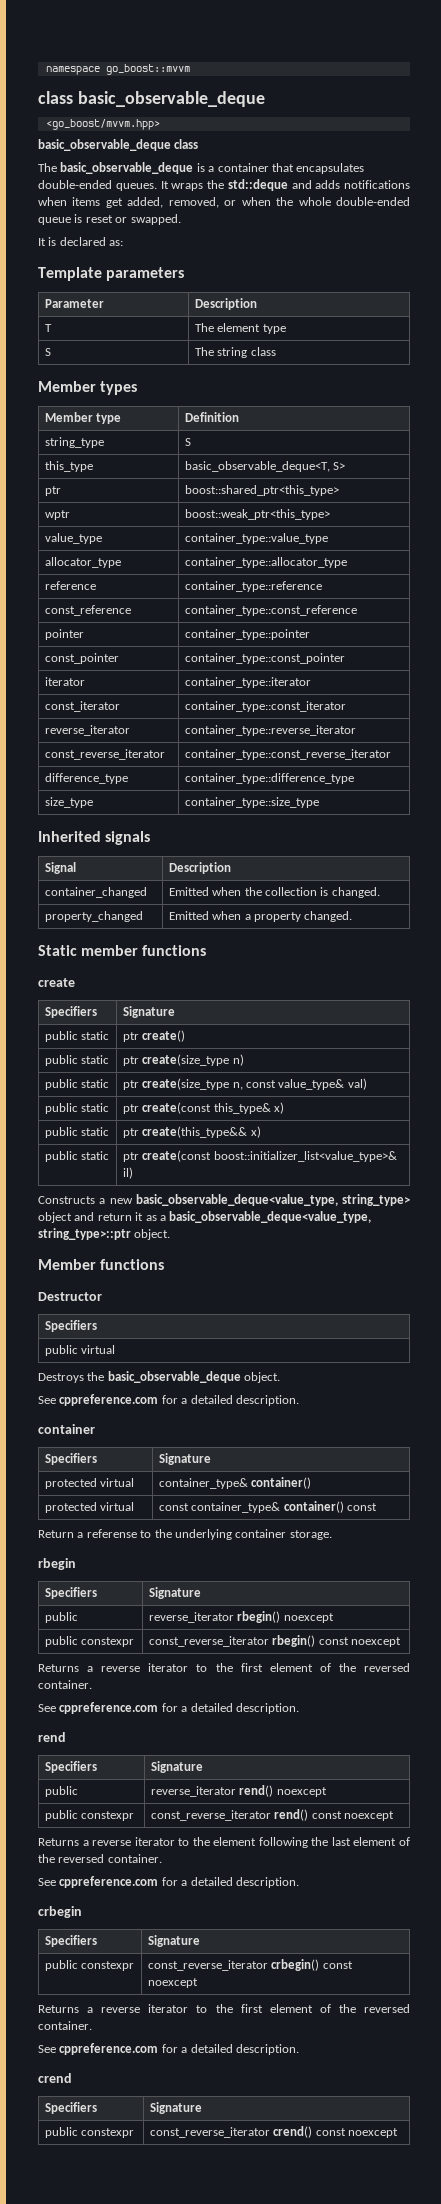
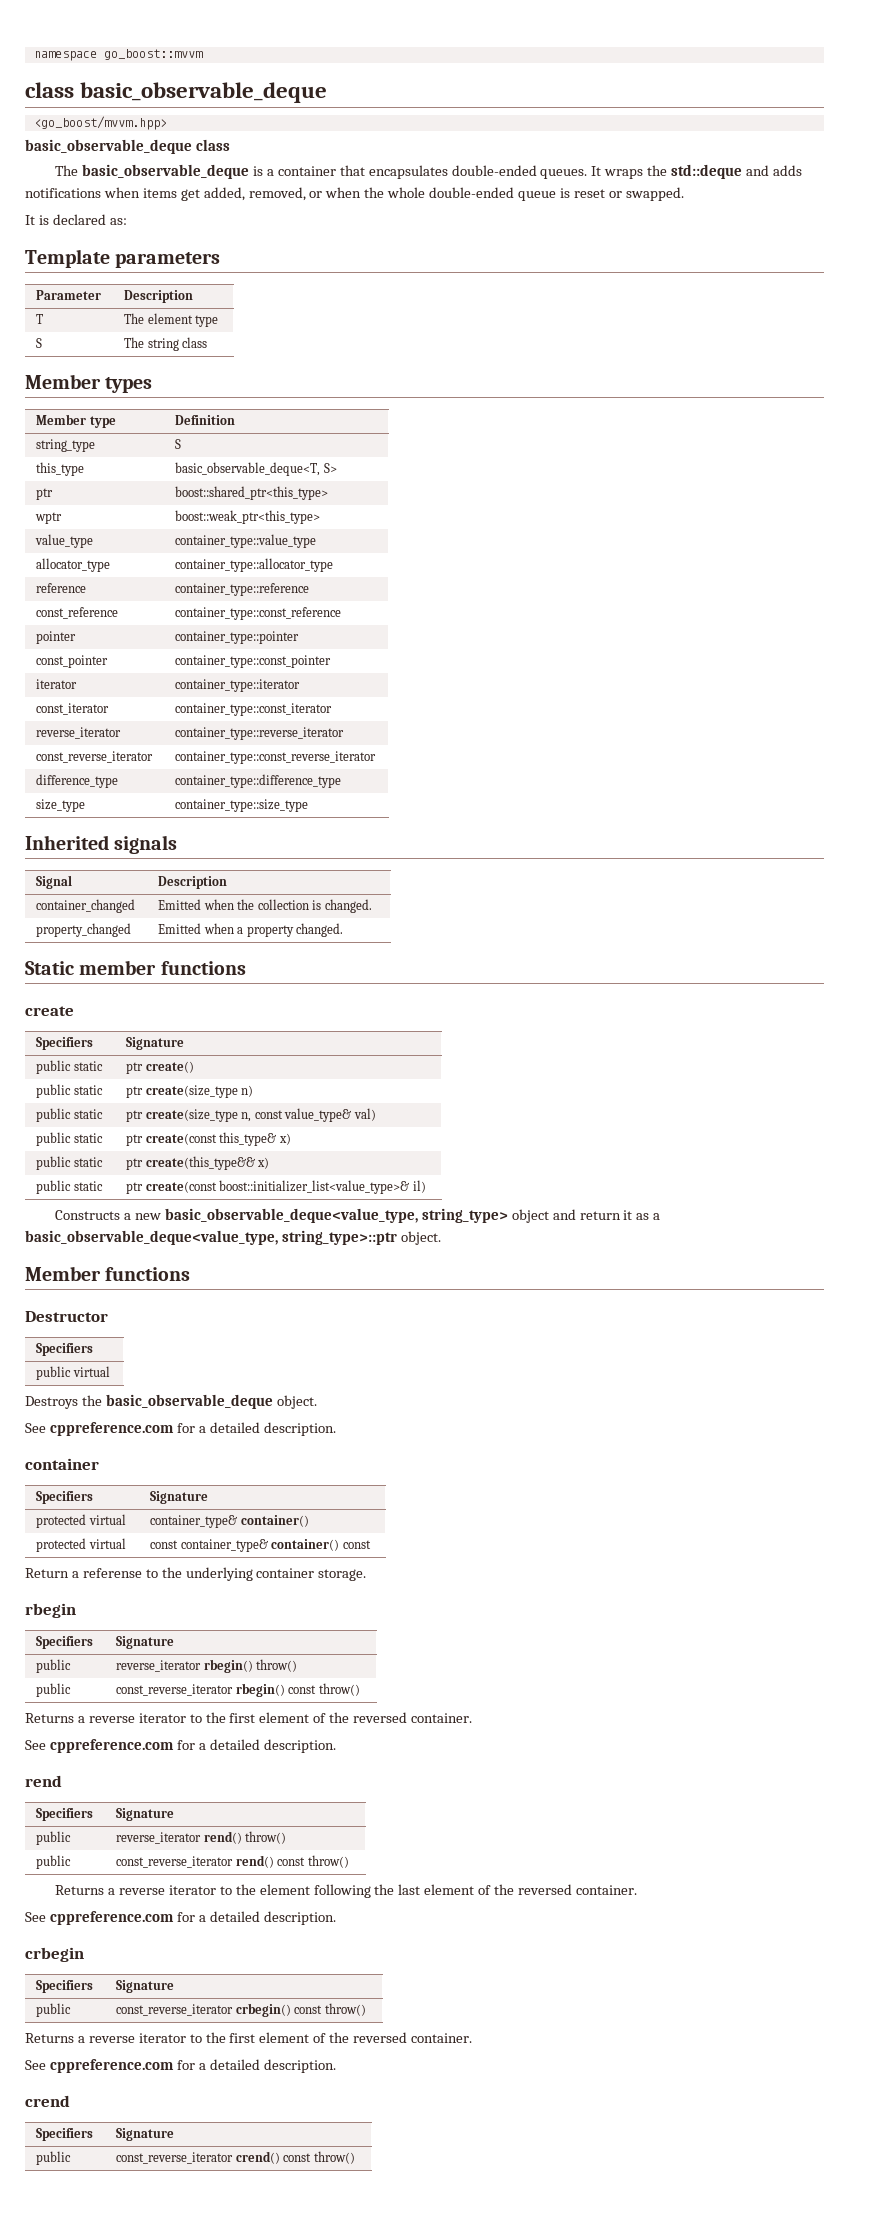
[283,1613,334,1623] [44,1636,135,1647] noexcept // public constexpr -> [256,1659,298,1672] [36,1683,72,1697] throw() // public
[351,1637,402,1647] noexcept -> [318,1683,360,1696] throw()
[276,1787,327,1797] [44,1810,135,1821] noexcept // public constexpr -> [245,1831,287,1844] [36,1855,72,1869] throw() // public
[344,1811,395,1821] noexcept -> [307,1855,349,1868] throw()
[81,1961,135,1971] constexpr -> (72, 2010) none
[147,1978,198,1988] noexcept -> [324,2003,366,2016] throw()
[81,2128,135,2138] constexpr -> (72, 2158) none
[348,2128,399,2138] noexcept -> [313,2151,355,2164] throw()

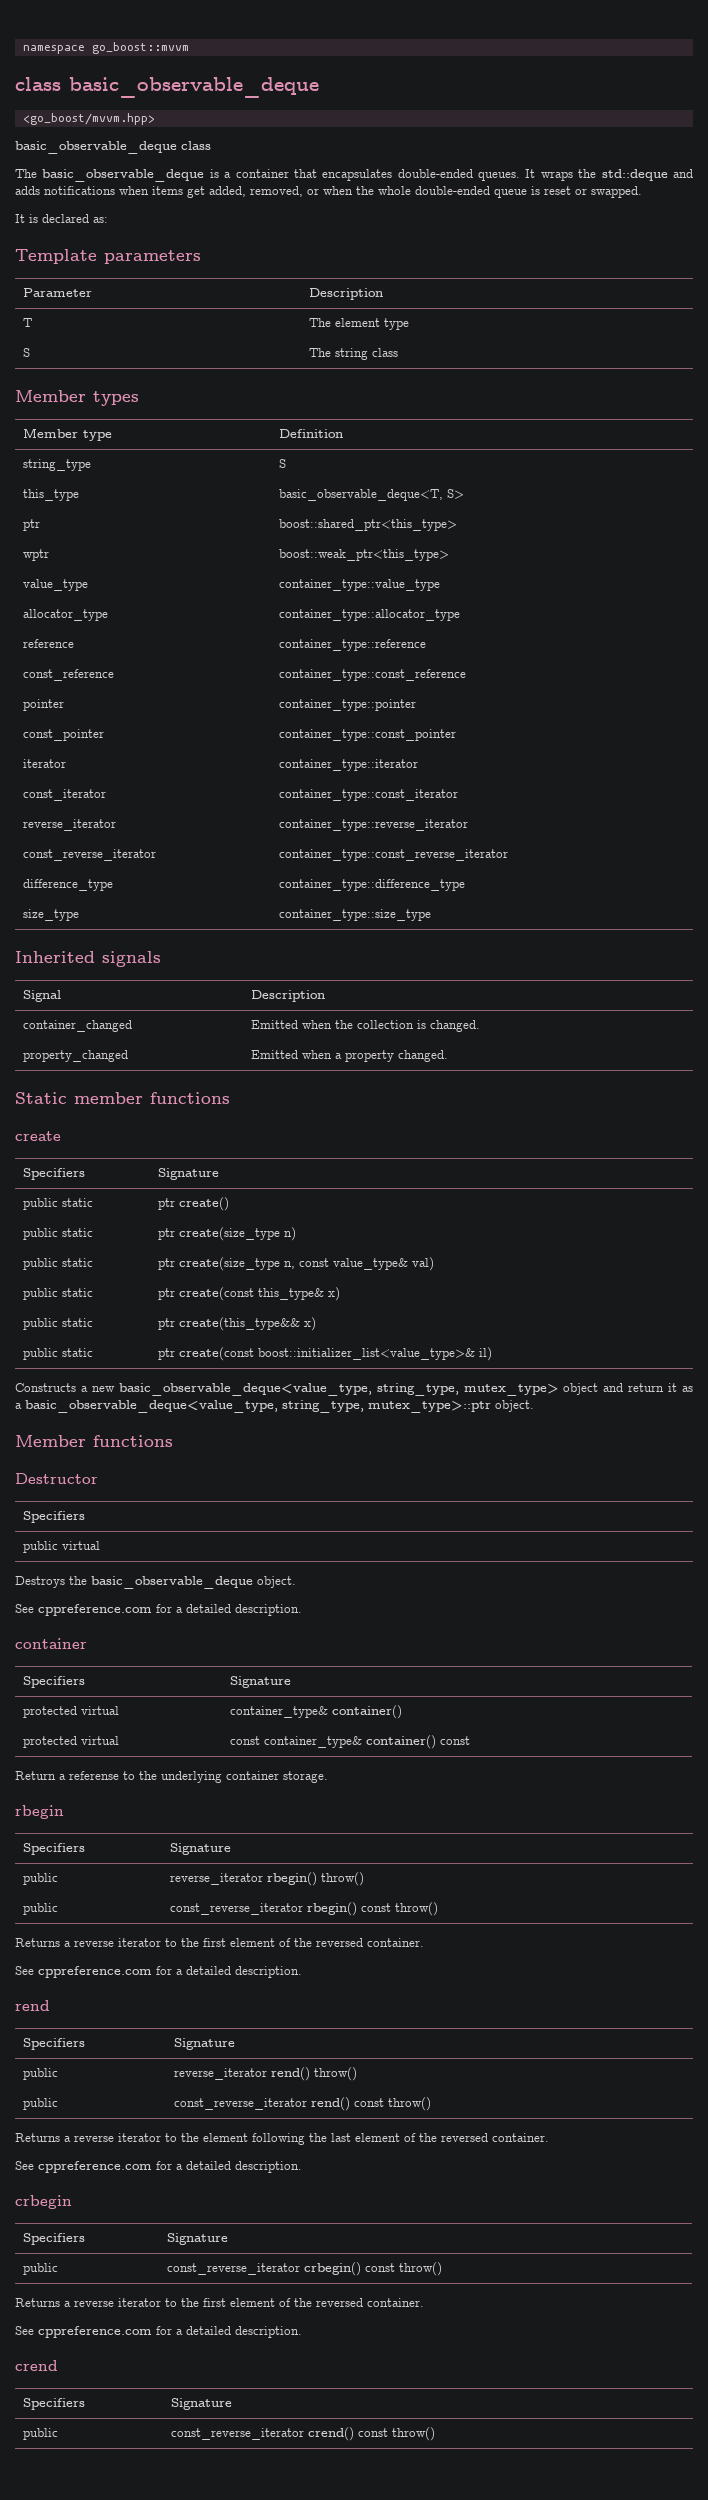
[421,1208,508,1223] string_type> -> [376,1383,559,1396] string_type, mutex_type>
[281,1230,397,1245] string_type>::ptr -> [282,1400,491,1413] string_type, mutex_type>::ptr

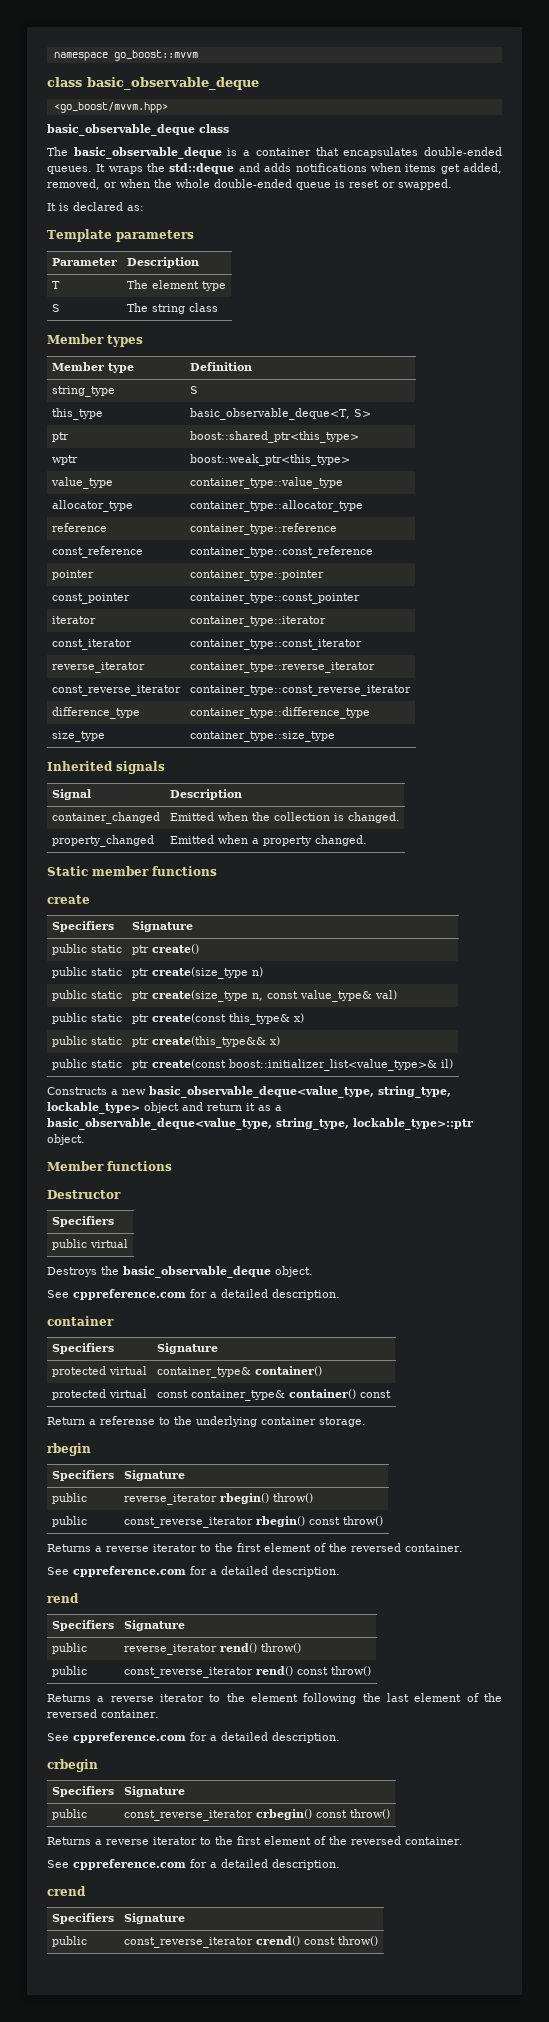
[463,1384,559,1396] mutex_type> -> [47,1102,140,1114] lockable_type>
[368,1401,491,1413] mutex_type>::ptr -> [353,1118,473,1130] lockable_type>::ptr

